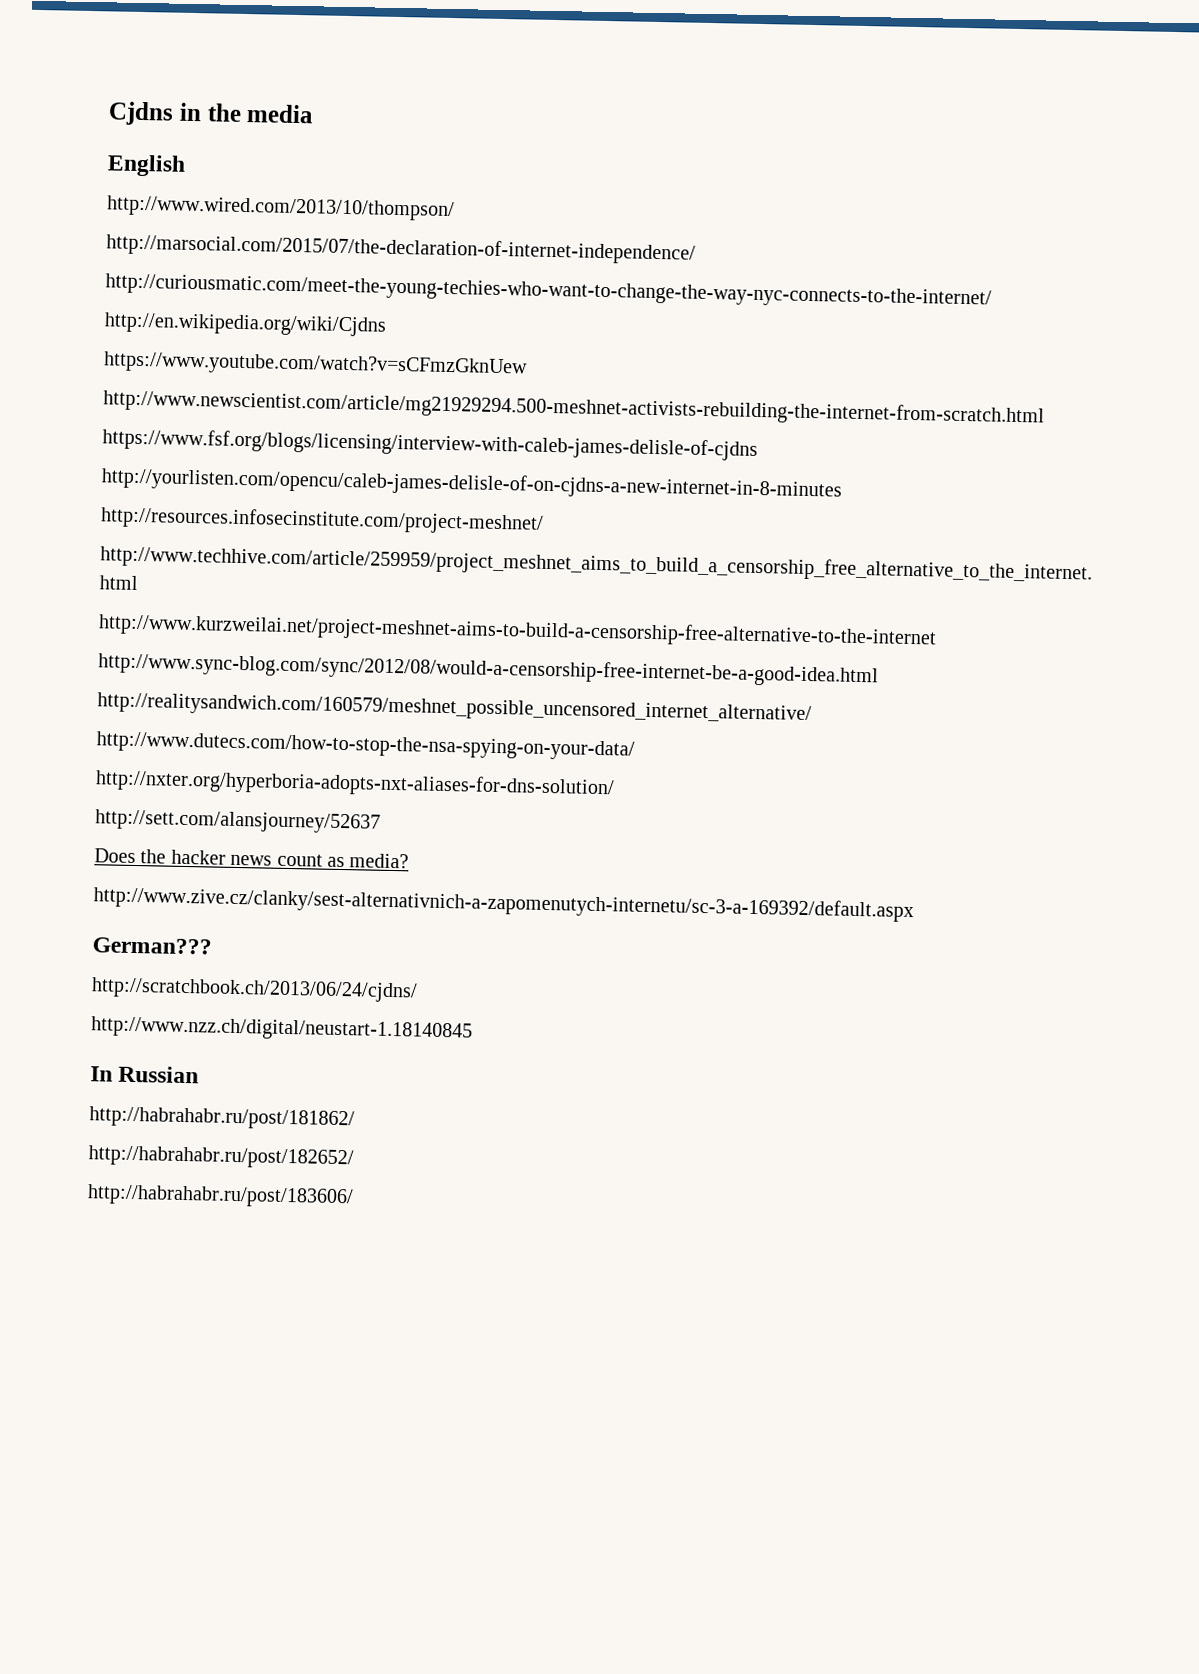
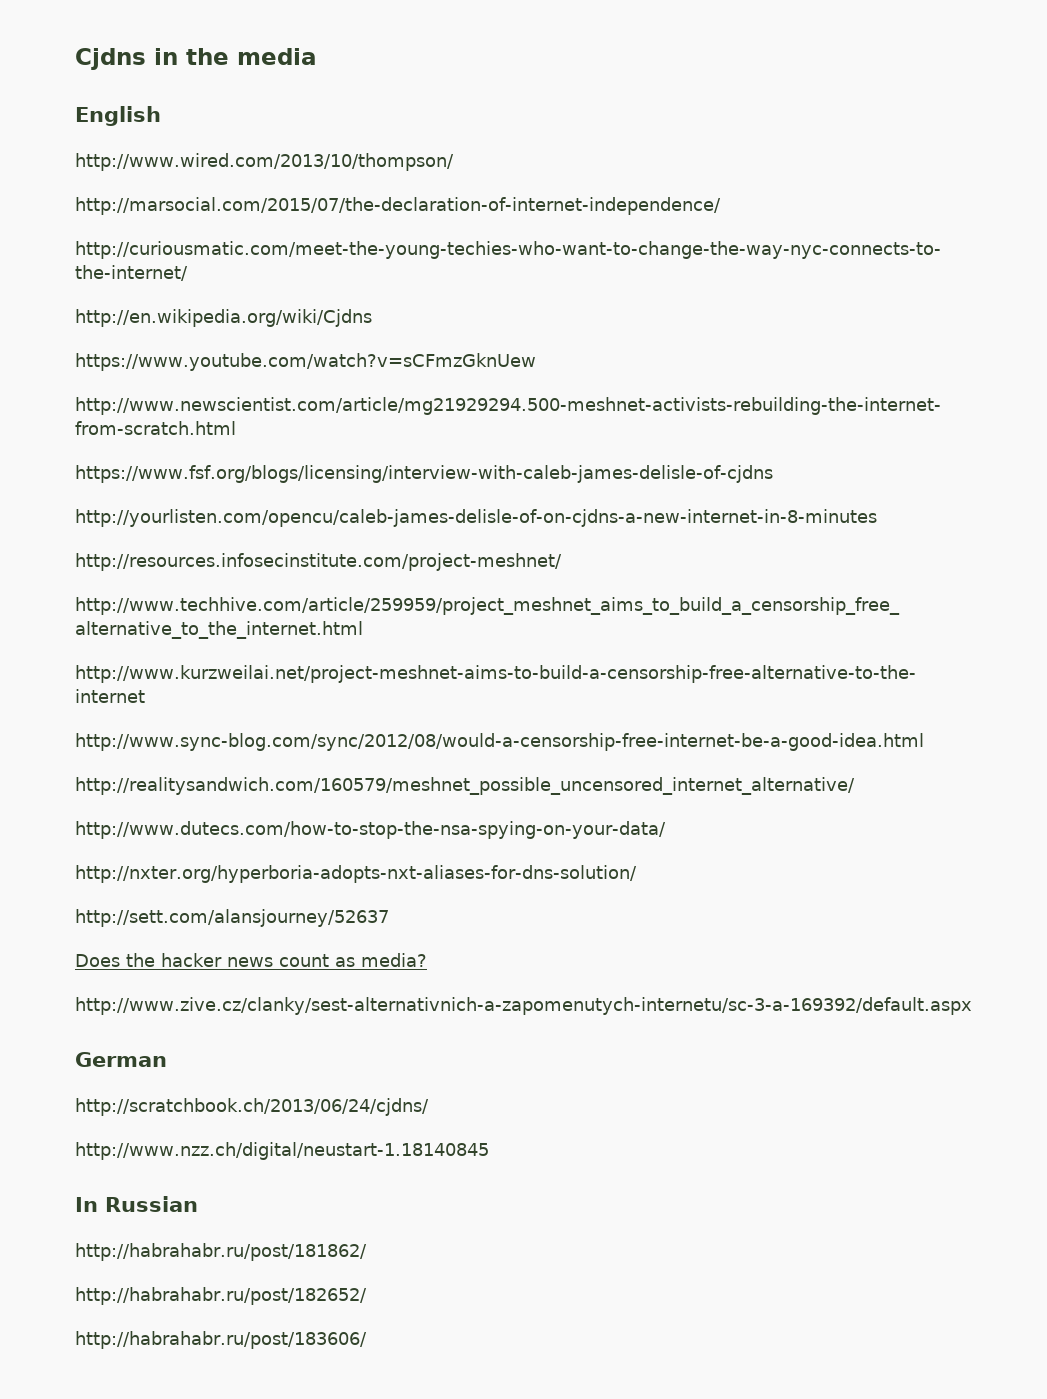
[92,937,212,955] German??? -> [75,1052,167,1067] German

